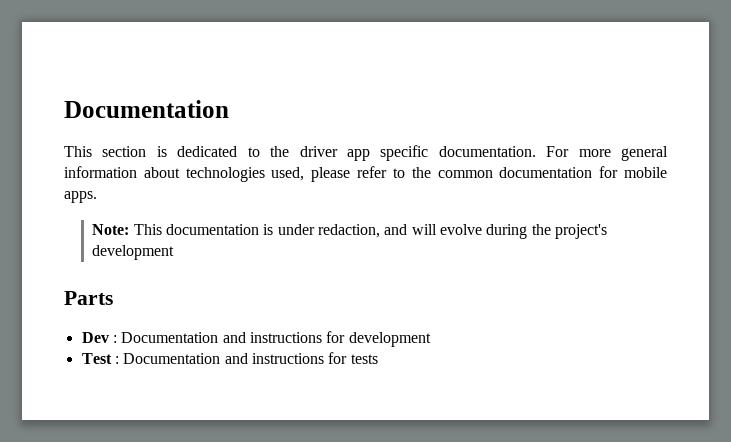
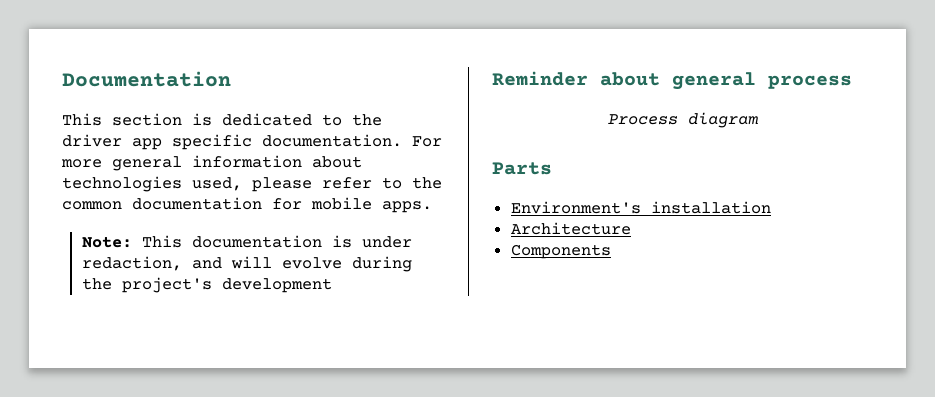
[64,291,113,305] [81,331,431,347] [81,352,378,364] Parts // Dev : Documentation and instructions for development // Test : Documentation and instructions for tests -> [492,71,852,90] [607,112,758,128] [492,162,552,175] [510,201,771,214] [510,222,631,235] [510,244,611,259] Reminder about general process // Process diagram // Parts // Environment's installation // Architecture // Components

